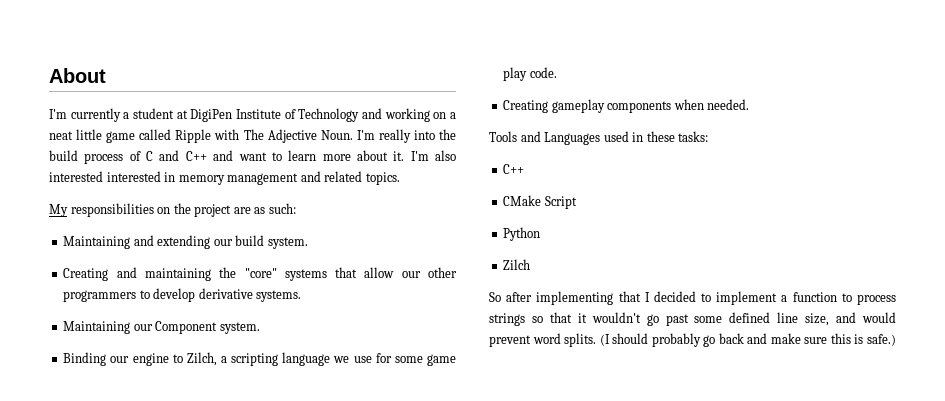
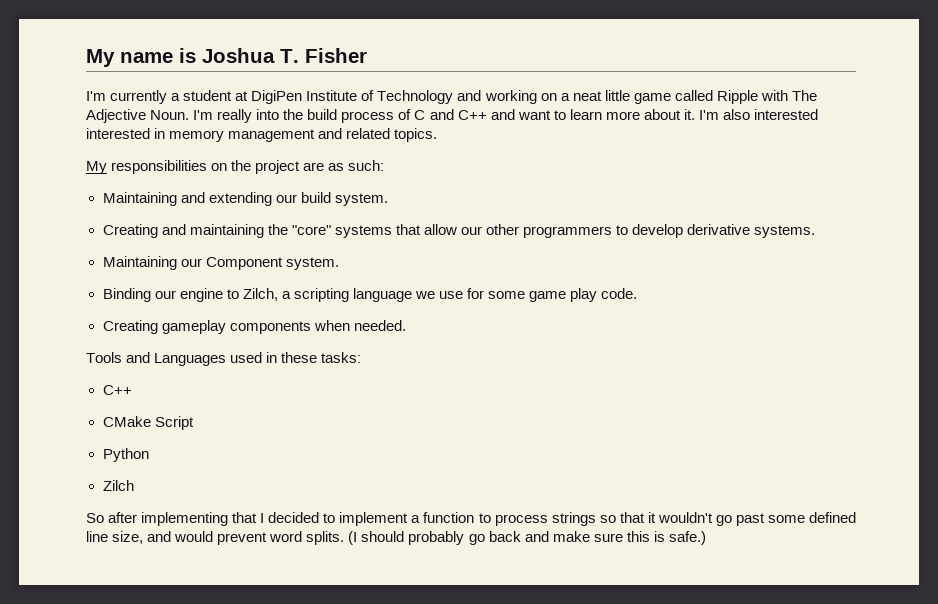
[49,68,106,83] About -> [86,48,367,67] My name is Joshua T. Fisher

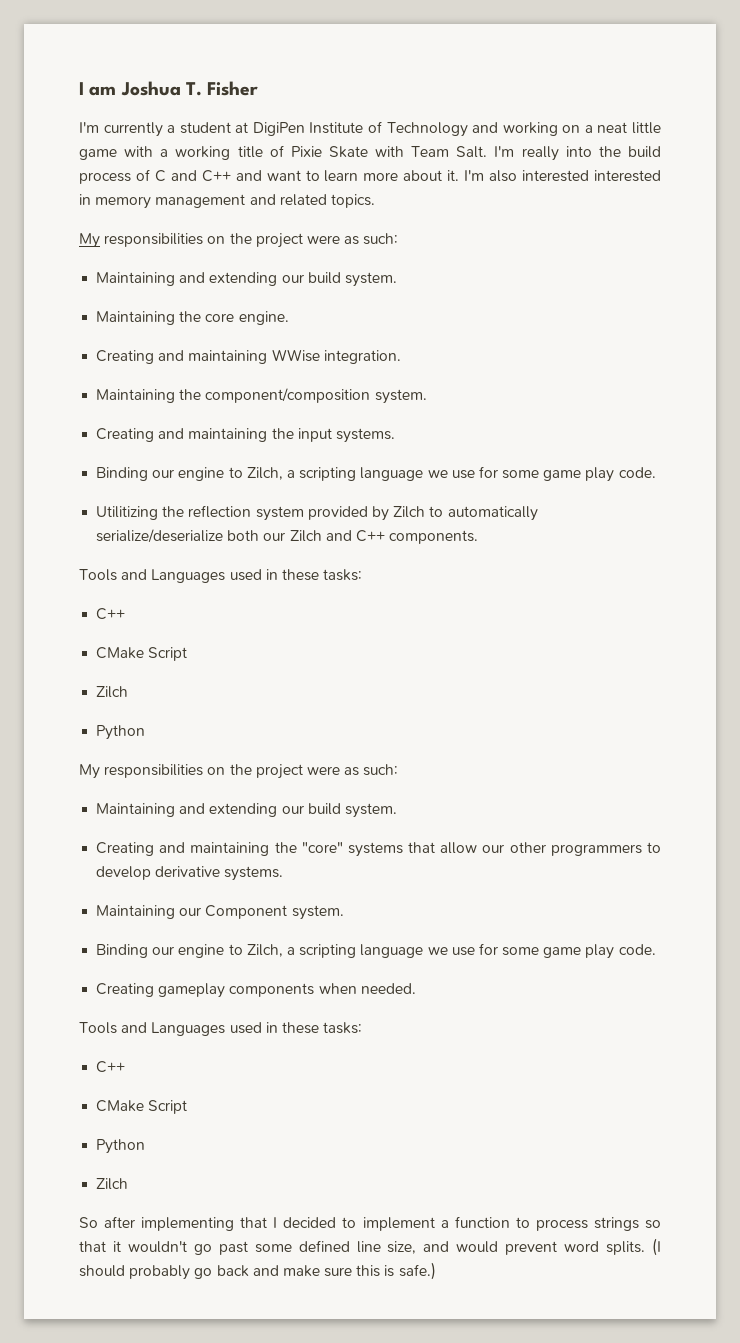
[86,48,196,67] My name is -> [79,82,117,96] I am
[674,90,817,104] [86,109,190,123] called Ripple with The Adjective Noun. -> [124,145,488,160] with a working title of Pixie Skate with Team Salt.
[303,162,325,171] are -> [306,233,399,245] [96,272,397,287] [96,311,289,325] [96,349,401,364] [96,388,427,404] [96,428,395,443] [96,466,656,482] [96,505,538,521] [96,529,479,544] [79,569,363,583] [96,608,126,620] [96,647,188,661] [96,686,129,698] [96,725,146,740] [79,764,340,779] were as such: // Maintaining and extending our build system. // Maintaining the core engine. // Creating and maintaining WWise integration. // Maintaining the component/composition system. // Creating and maintaining the input systems. // Binding our engine to Zilch, a scripting language we use for some game play code. // Utilitizing the reflection system provided by Zilch to automatically serialize/deserialize both our Zilch and C++ components. // Tools and Languages used in these tasks: // C++ // CMake Script // Zilch // Python // My responsibilities on the project were

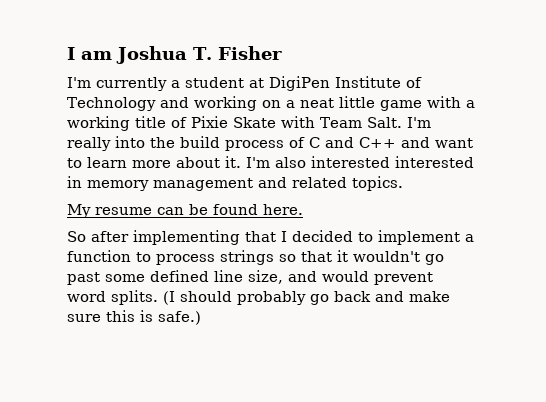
[104,233,399,248] [96,272,397,287] [96,311,289,325] [96,349,401,364] [96,388,427,404] [96,428,395,443] [96,466,656,482] [96,505,538,521] [96,529,479,544] [79,569,363,583] [96,608,126,620] [96,647,188,661] [96,686,129,698] [96,725,146,740] [79,764,399,779] [96,803,397,818] [96,842,661,857] [96,866,284,881] [96,905,344,920] [96,943,656,959] [96,983,416,998] [79,1022,363,1036] [96,1061,126,1073] [96,1100,188,1114] [96,1139,146,1154] [96,1178,129,1190] responsibilities on the project were as such: // Maintaining and extending our build system. // Maintaining the core engine. // Creating and maintaining WWise integration. // Maintaining the component/composition system. // Creating and maintaining the input systems. // Binding our engine to Zilch, a scripting language we use for some game play code. // Utilitizing the reflection system provided by Zilch to automatically serialize/deserialize both our Zilch and C++ components. // Tools and Languages used in these tasks: // C++ // CMake Script // Zilch // Python // My responsibilities on the project were as such: // Maintaining and extending our build system. // Creating and maintaining the "core" systems that allow our other programmers to develop derivative systems. // Maintaining our Component system. // Binding our engine to Zilch, a scripting language we use for some game play code. // Creating gameplay components when needed. // Tools and Languages used in these tasks: // C++ // CMake Script // Python // Zilch -> [95,204,303,215] resume can be found here.

